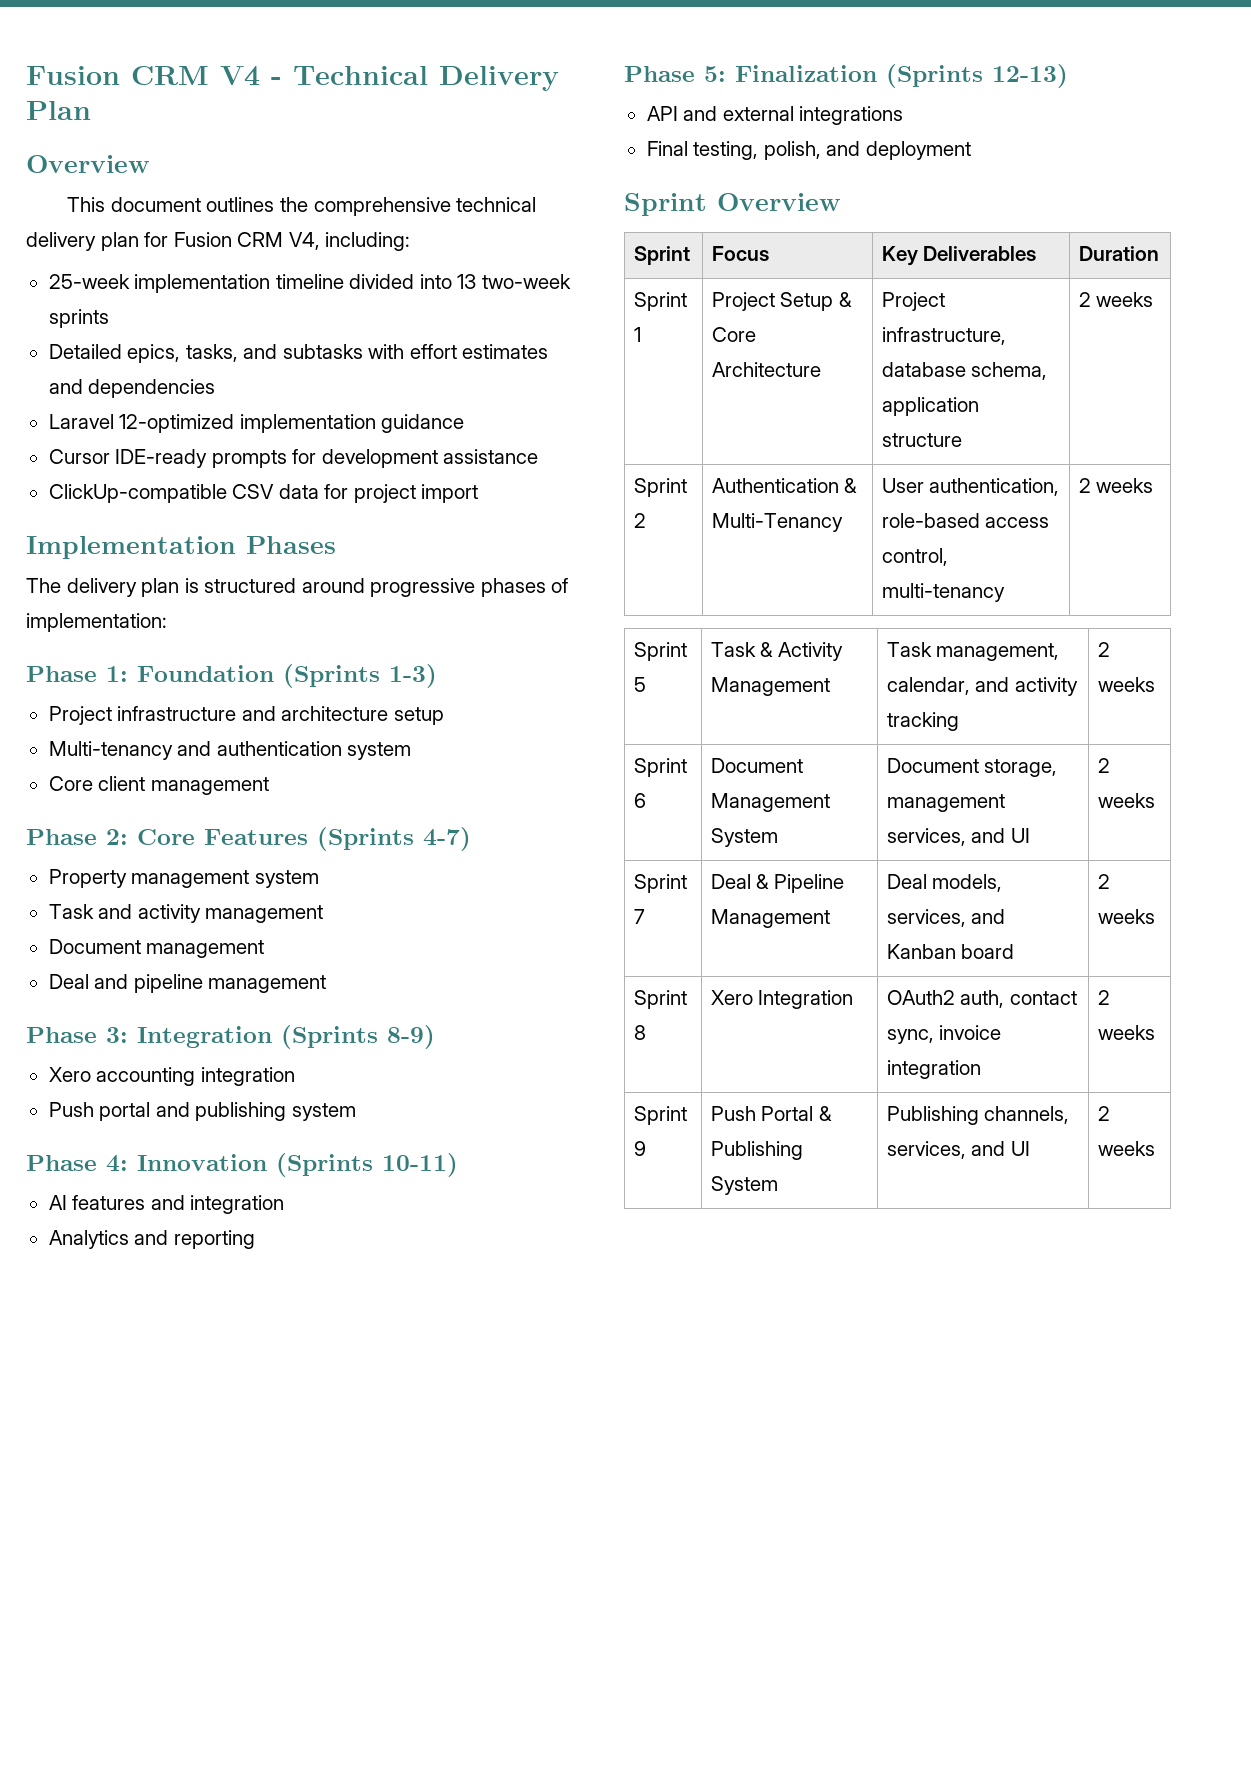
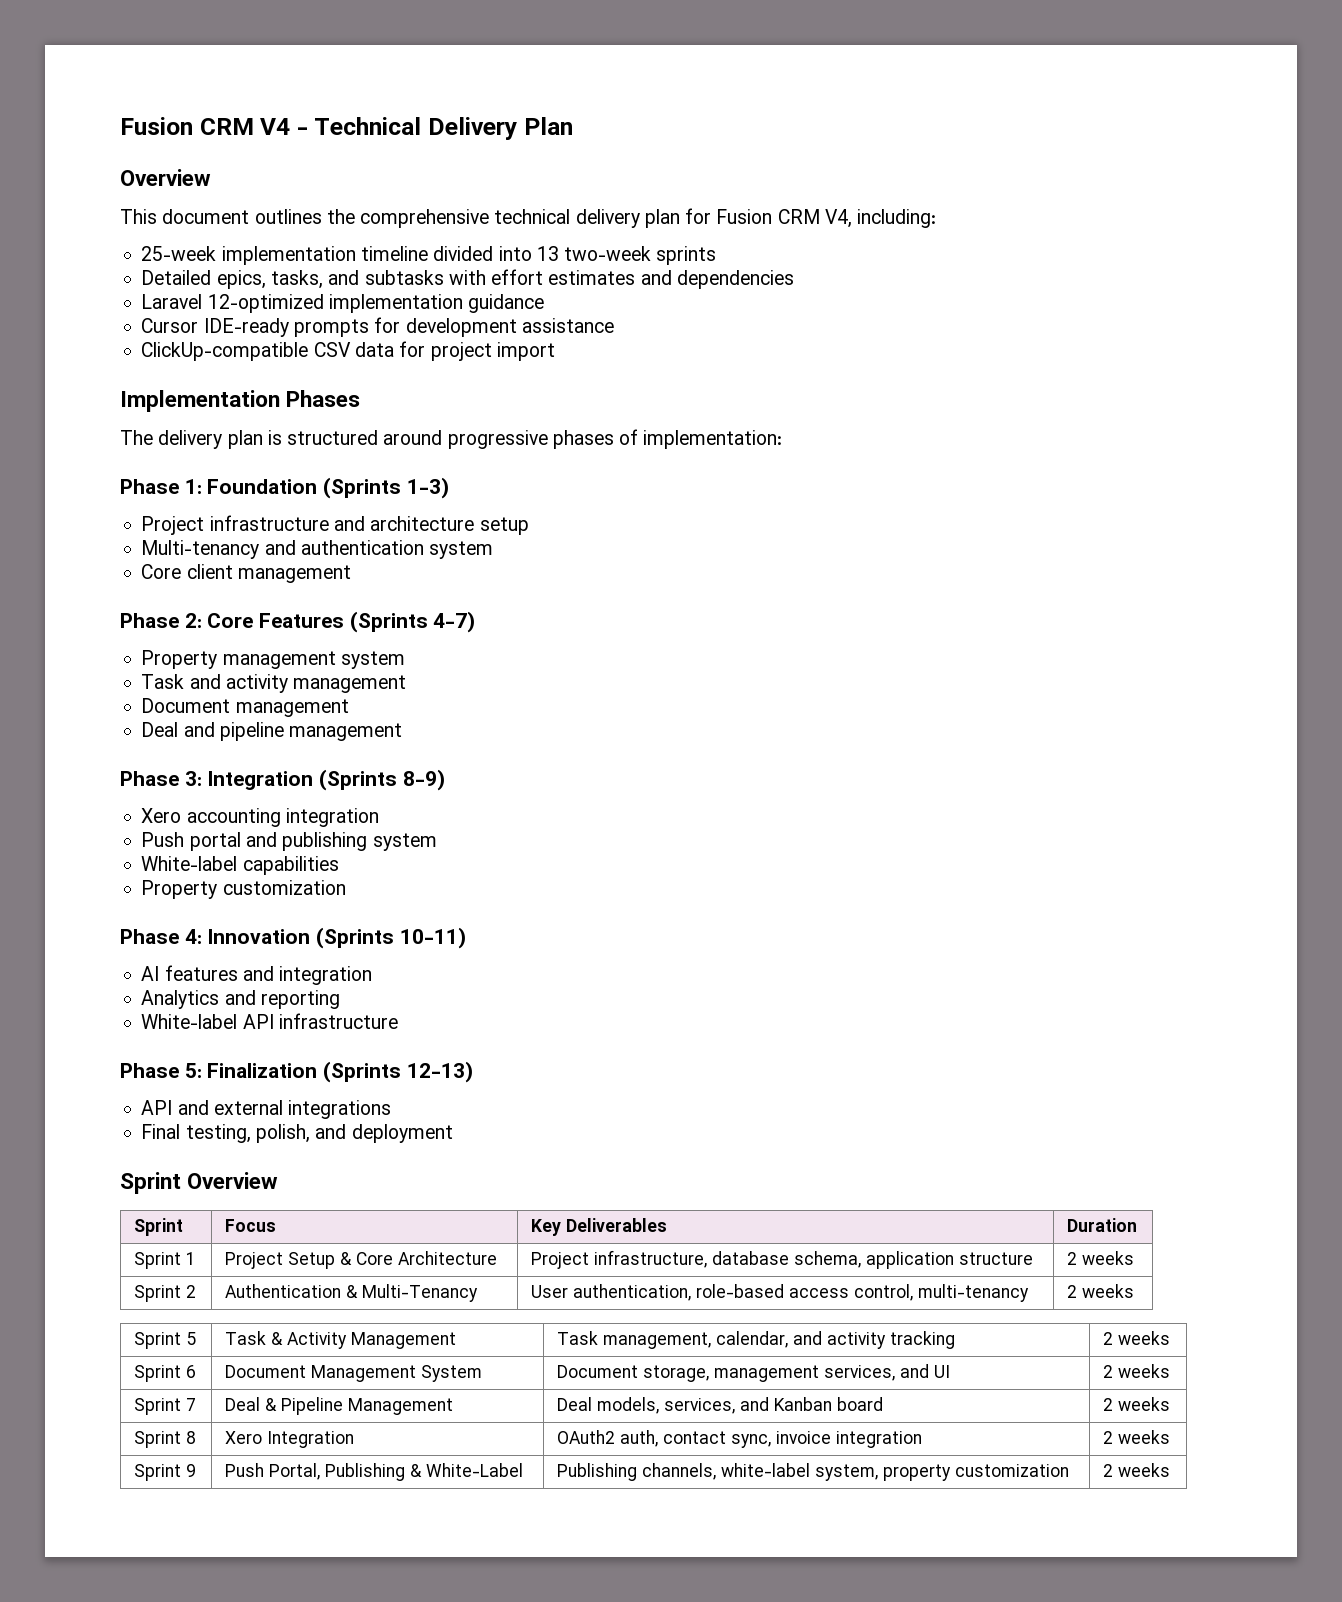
(356, 1112) none -> [141,856,339,875] [141,880,346,899] // White-label capabilities // Property customization
(255, 1239) none -> [141,1013,398,1029] // White-label API infrastructure
[761,1106,832,1121] [710,1141,803,1160] [710,1176,778,1195] [886,1106,1070,1125] [886,1141,1030,1159] Portal & Publishing System | Publishing channels, services, and UI -> [268,1463,523,1481] [556,1463,1069,1481] Portal, Publishing & White-Label | Publishing channels, white-label system, property customization

